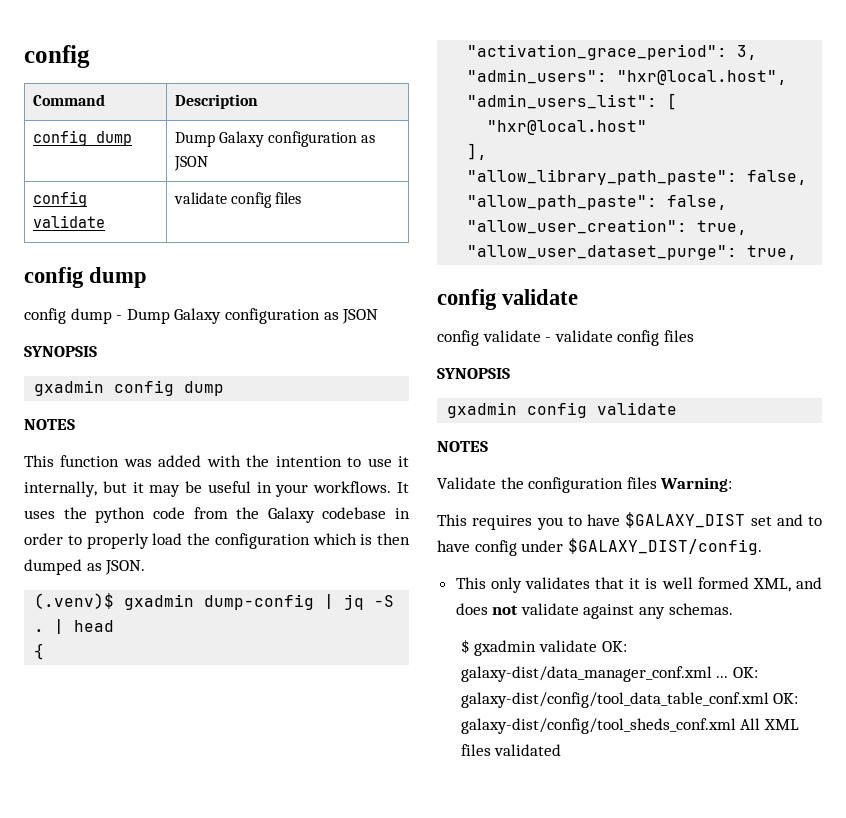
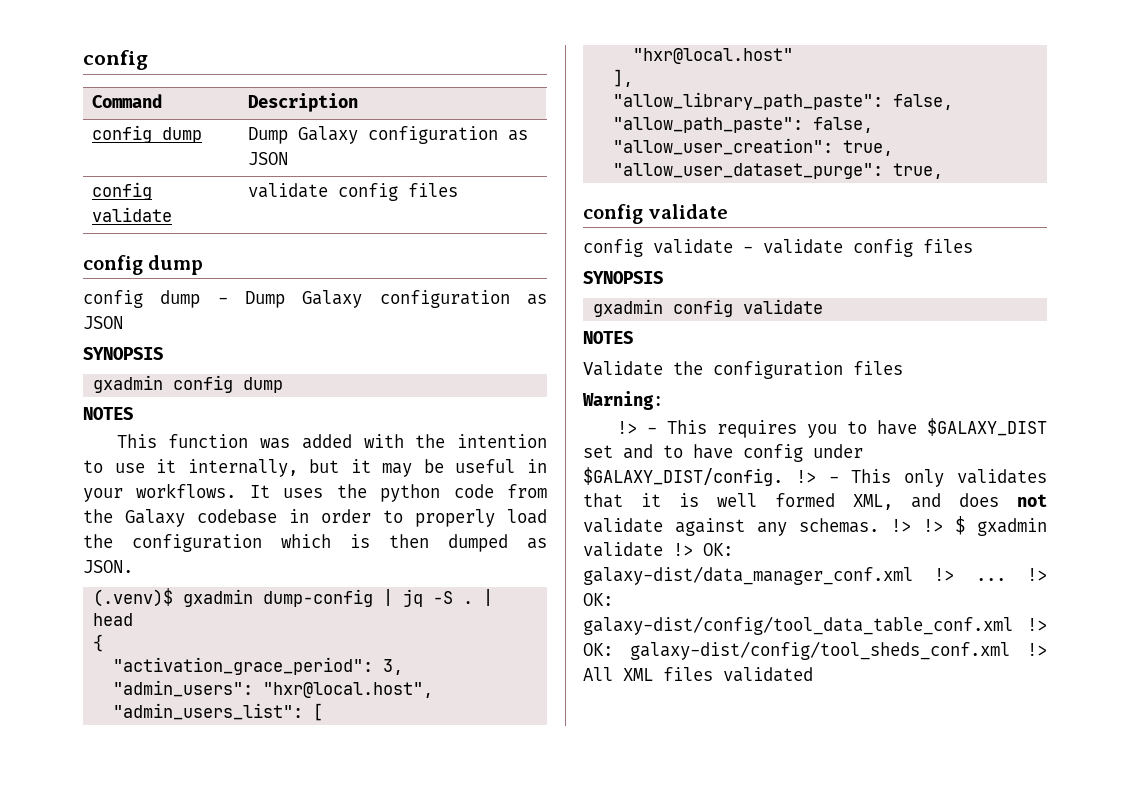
(657, 483) none -> (903, 368) //
(733, 484) none -> [616,421,657,434] !> -
(762, 546) // -> [795,470,839,483] !> -
(733, 609) // -> [891,519,943,532] !> !>
(598, 646) none -> [673,543,693,556] !>
[716,676,729,678] ... -> [934,568,1047,581] !> ... !>
(769, 700) none -> [1027,618,1047,631] !>
(736, 726) none -> [1027,643,1047,656] !>

